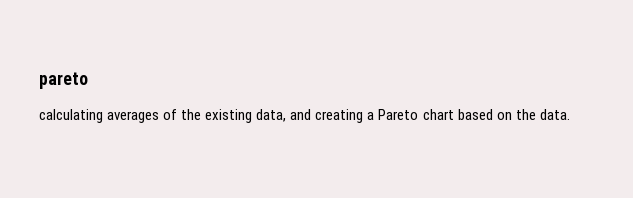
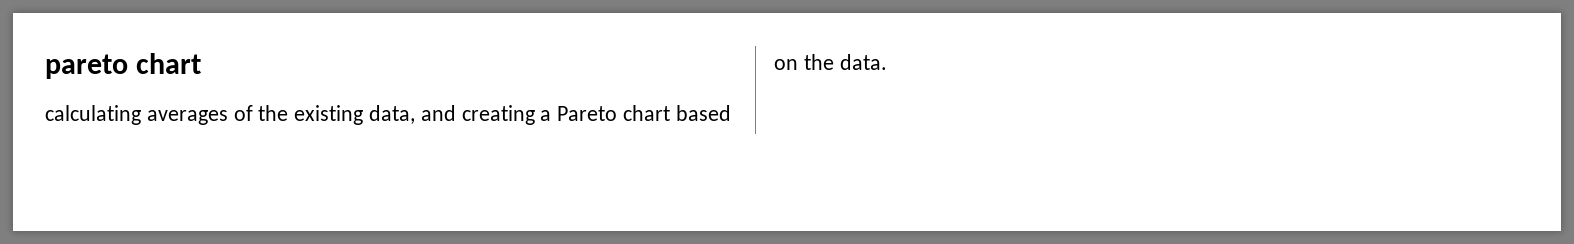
(88, 80) none -> [136,53,202,74] chart

